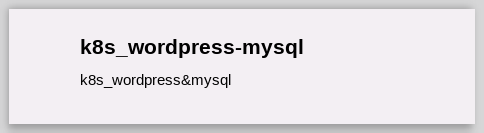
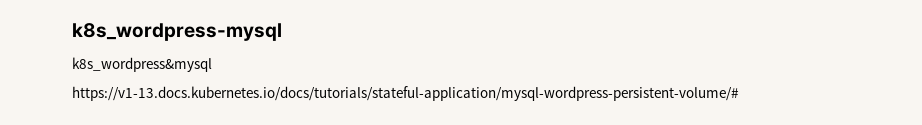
(231, 81) none -> [72,86,739,101] // https://v1-13.docs.kubernetes.io/docs/tutorials/stateful-application/mysql-wordpress-persistent-volume/#

